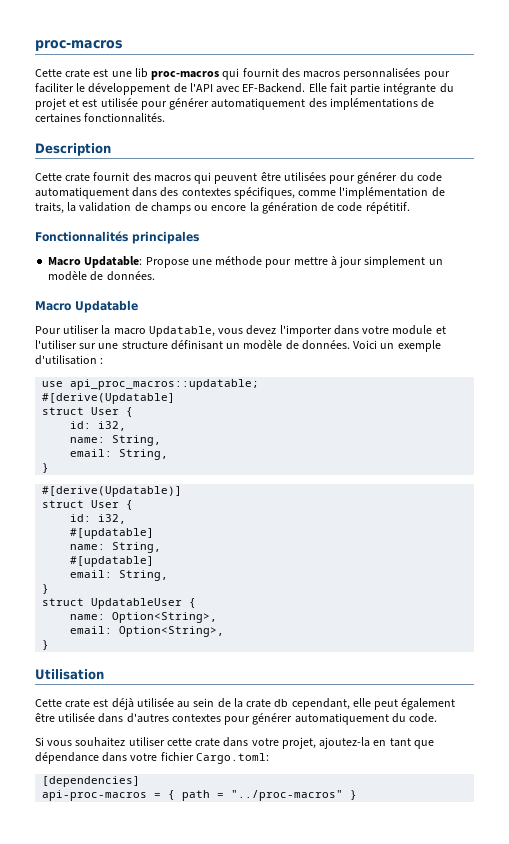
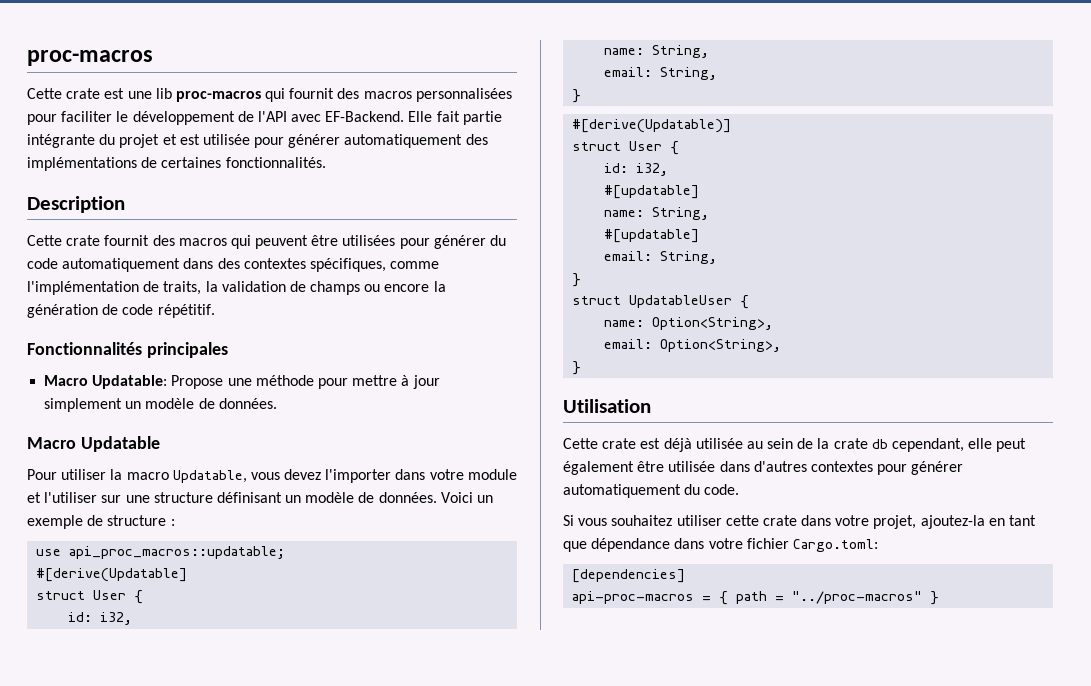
[35,355,97,365] d'utilisation -> [87,515,167,526] de structure

